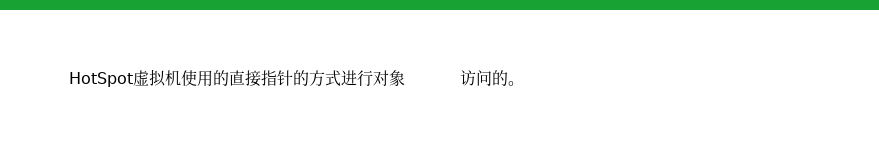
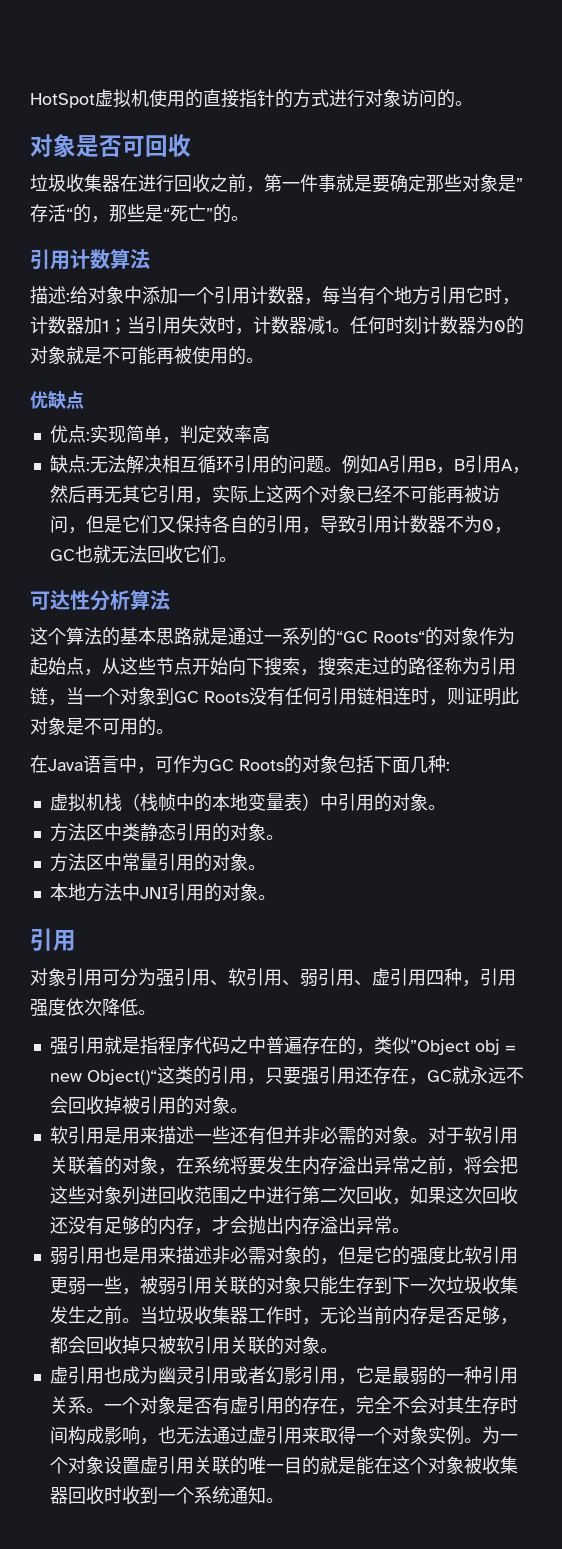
(524, 83) none -> [30,134,191,157] [30,174,523,193] [30,204,249,223] [30,249,150,270] [30,286,520,305] [30,316,524,335] [30,346,264,365] [30,391,84,409] [49,425,270,444] [49,455,530,474] [49,485,500,504] [49,515,512,534] [49,545,237,564] [30,590,170,611] [30,627,515,646] [30,657,516,676] [30,687,519,706] [30,717,174,736] [30,755,450,774] [49,793,446,812] [49,823,284,842] [49,853,266,872] [49,883,276,902] [30,928,76,951] [30,968,516,987] [30,998,156,1017] [49,1036,516,1055] [49,1066,524,1085] [49,1096,248,1115] [49,1126,518,1145] [49,1156,518,1175] [49,1186,518,1205] [49,1216,410,1235] [49,1246,518,1265] [49,1276,518,1295] [49,1306,518,1325] [49,1336,338,1355] [49,1366,518,1385] [49,1396,518,1415] [49,1426,518,1445] [49,1456,518,1475] [49,1486,284,1505] // 对象是否可回收 // 垃圾收集器在进行回收之前，第一件事就是要确定那些对象是”存活“的，那些是“死亡”的。 // 引用计数算法 // 描述:给对象中添加一个引用计数器，每当有个地方引用它时，计数器加1；当引用失效时，计数器减1。任何时刻计数器为0的对象就是不可能再被使用的。 // 优缺点 // 优点:实现简单，判定效率高 // 缺点:无法解决相互循环引用的问题。例如A引用B，B引用A，然后再无其它引用，实际上这两个对象已经不可能再被访问，但是它们又保持各自的引用，导致引用计数器不为0，GC也就无法回收它们。 // 可达性分析算法 // 这个算法的基本思路就是通过一系列的“GC Roots“的对象作为起始点，从这些节点开始向下搜索，搜索走过的路径称为引用链，当一个对象到GC Roots没有任何引用链相连时，则证明此对象是不可用的。 // 在Java语言中，可作为GC Roots的对象包括下面几种: // 虚拟机栈（栈帧中的本地变量表）中引用的对象。 // 方法区中类静态引用的对象。 // 方法区中常量引用的对象。 // 本地方法中JNI引用的对象。 // 引用 // 对象引用可分为强引用、软引用、弱引用、虚引用四种，引用强度依次降低。 // 强引用就是指程序代码之中普遍存在的，类似”Object obj = new Object()“这类的引用，只要强引用还存在，GC就永远不会回收掉被引用的对象。 // 软引用是用来描述一些还有但并非必需的对象。对于软引用关联着的对象，在系统将要发生内存溢出异常之前，将会把这些对象列进回收范围之中进行第二次回收，如果这次回收还没有足够的内存，才会抛出内存溢出异常。 // 弱引用也是用来描述非必需对象的，但是它的强度比软引用更弱一些，被弱引用关联的对象只能生存到下一次垃圾收集发生之前。当垃圾收集器工作时，无论当前内存是否足够，都会回收掉只被软引用关联的对象。 // 虚引用也成为幽灵引用或者幻影引用，它是最弱的一种引用关系。一个对象是否有虚引用的存在，完全不会对其生存时间构成影响，也无法通过虚引用来取得一个对象实例。为一个对象设置虚引用关联的唯一目的就是能在这个对象被收集器回收时收到一个系统通知。

